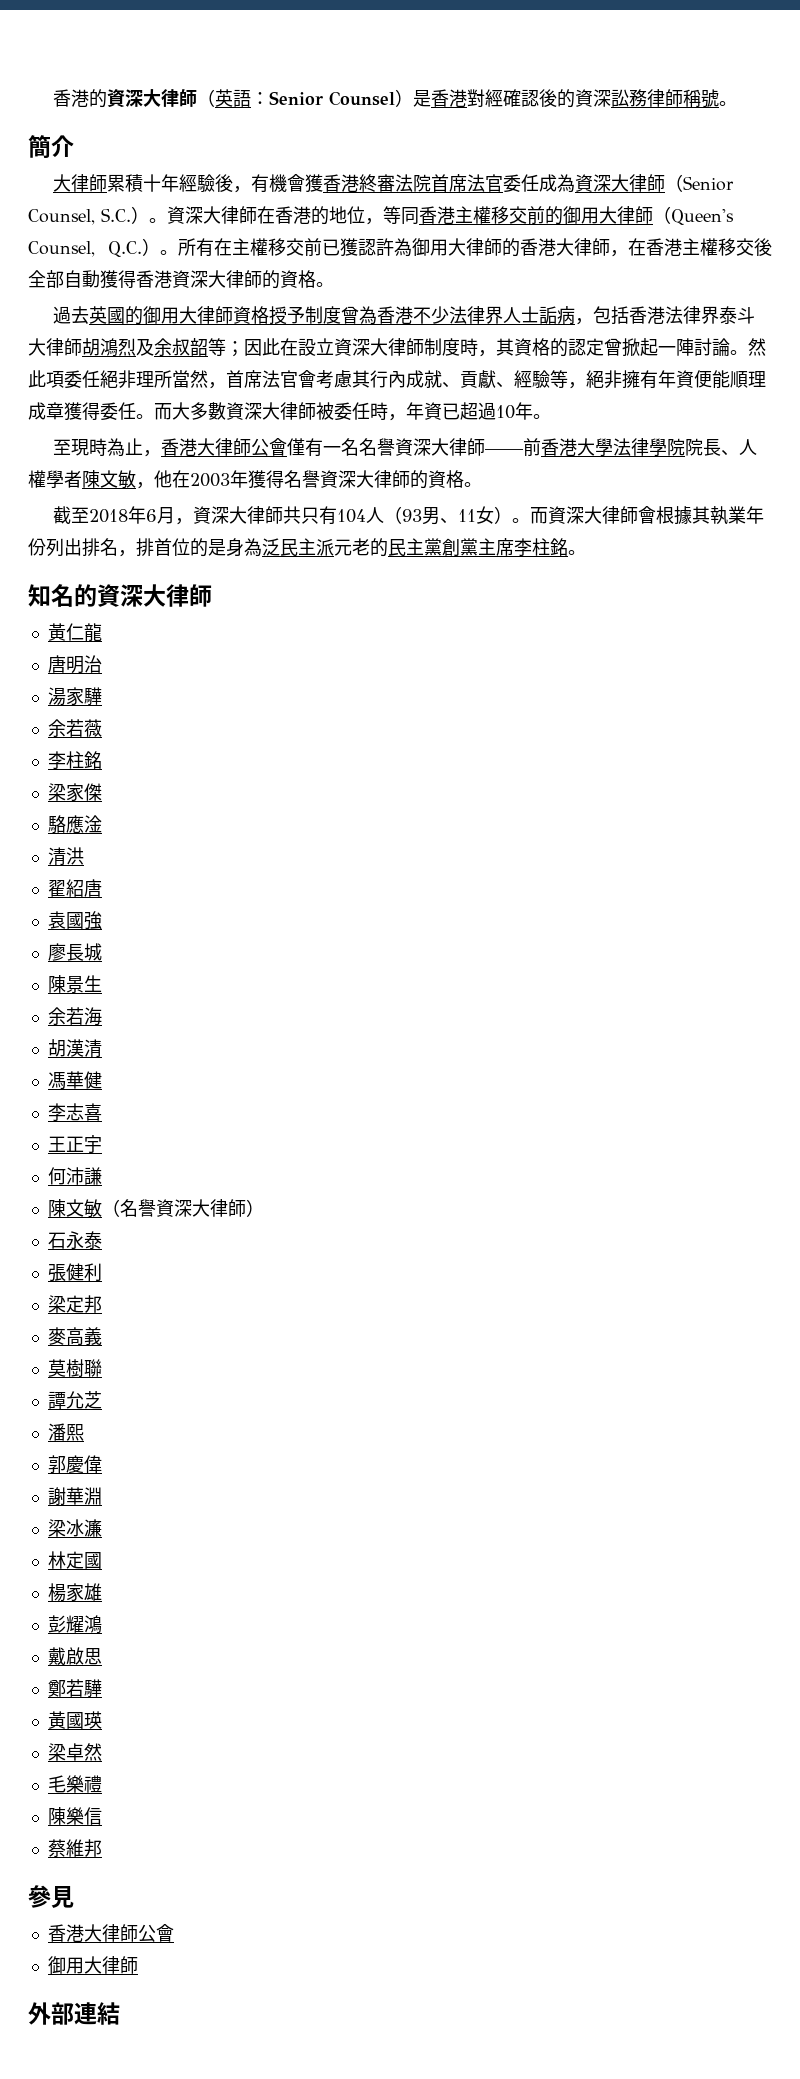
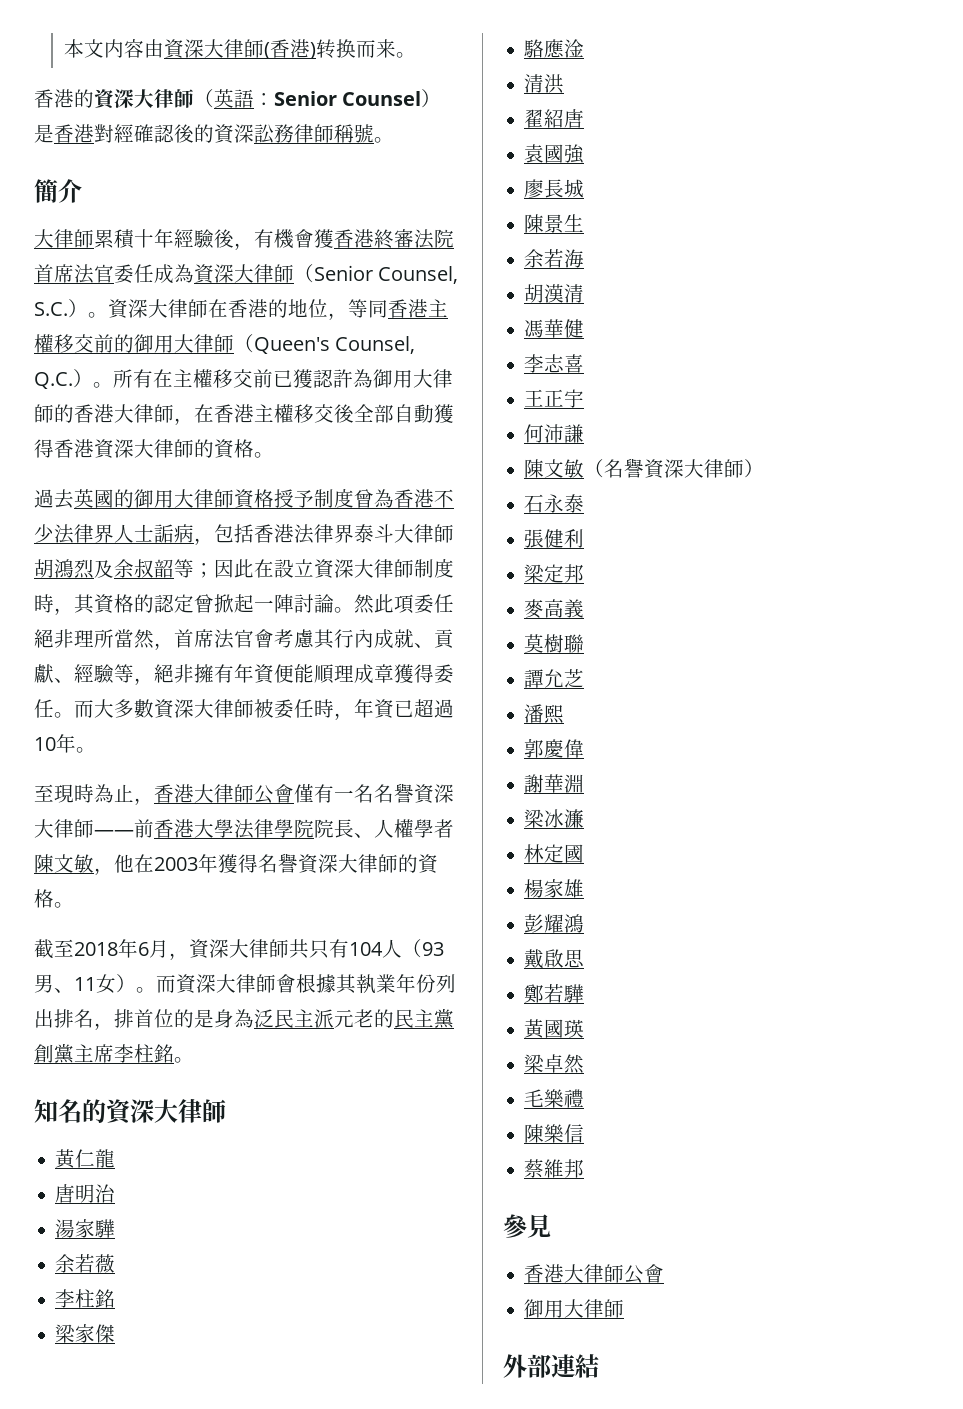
(52, 98) none -> [64,39,417,59] 本文内容由資深大律師(香港)转换而来。 //

